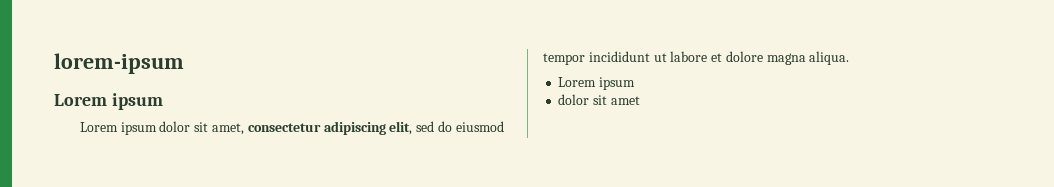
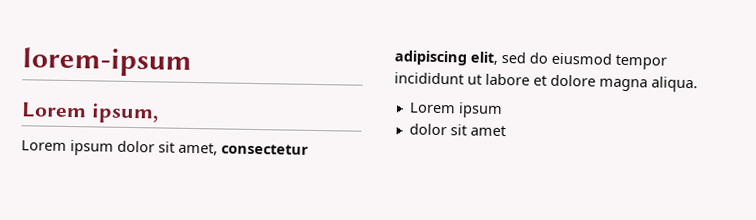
[111,93,163,110] ipsum -> [90,103,159,124] ipsum,

